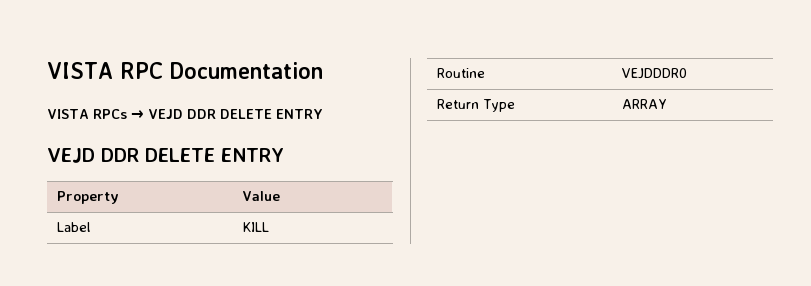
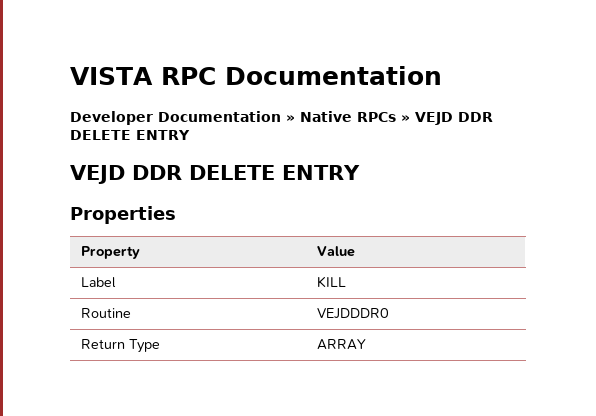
[47,109,144,119] VISTA RPCs → -> [70,111,410,125] Developer Documentation » Native RPCs »
(284, 155) none -> [70,206,176,224] // Properties

